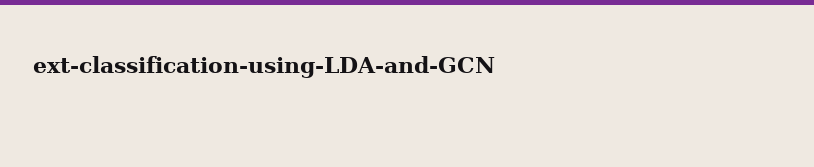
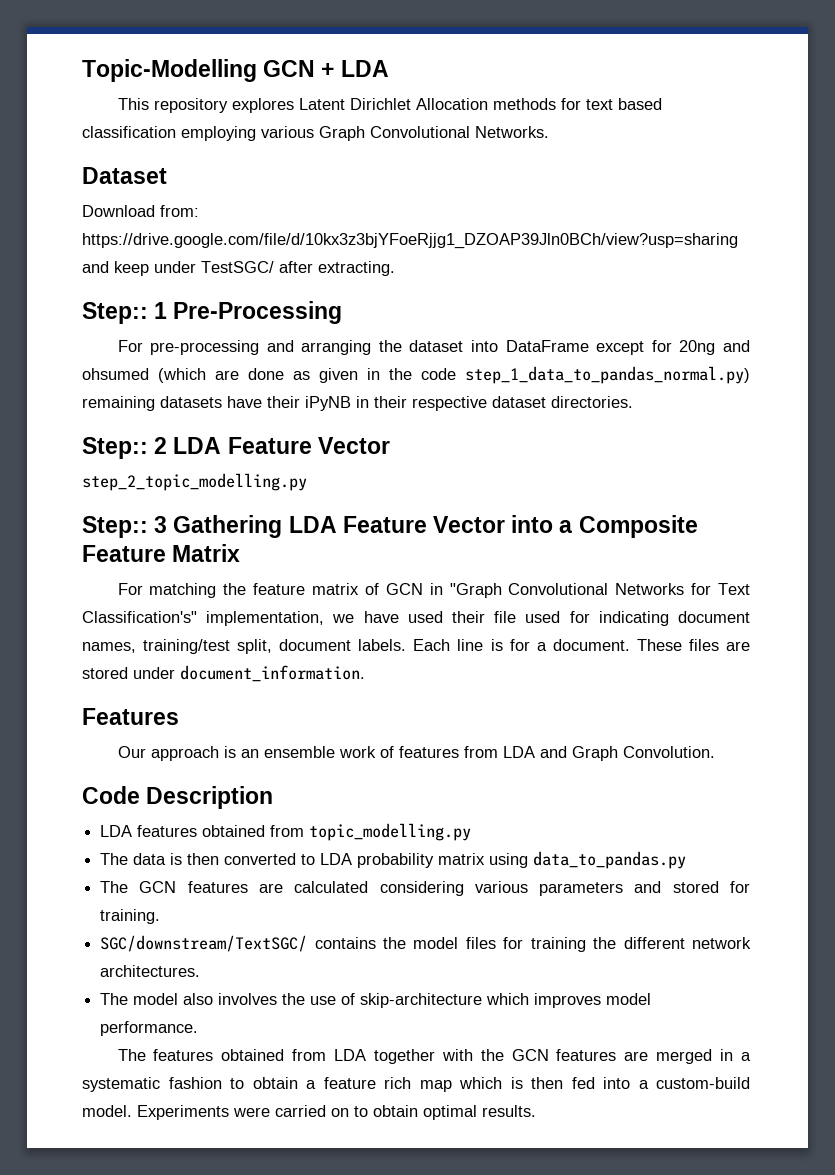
[33,56,495,78] ext-classification-using-LDA-and-GCN -> [82,59,389,82] [117,98,662,113] [82,126,549,141] [82,167,167,184] [82,205,199,217] [82,233,738,249] [82,261,395,276] [82,301,343,324] [117,340,750,355] [82,366,750,384] [82,396,633,411] [82,437,390,459] [82,473,307,491] [82,515,698,538] [82,544,241,562] [117,583,750,598] [82,611,750,626] [82,639,751,654] [82,665,365,682] [82,708,179,725] [117,746,715,761] [82,786,274,809] [100,823,472,841] [100,851,687,869] [100,881,750,896] [100,909,161,924] [100,935,752,952] [100,965,201,977] [100,993,652,1008] [100,1021,199,1036] [117,1049,752,1064] [82,1077,750,1092] [82,1105,536,1120] Topic-Modelling GCN + LDA // This repository explores Latent Dirichlet Allocation methods for text based classification employing various Graph Convolutional Networks. // Dataset // Download from: https://drive.google.com/file/d/10kx3z3bjYFoeRjjg1_DZOAP39Jln0BCh/view?usp=sharing and keep under TestSGC/ after extracting. // Step:: 1 Pre-Processing // For pre-processing and arranging the dataset into DataFrame except for 20ng and ohsumed (which are done as given in the code step_1_data_to_pandas_normal.py) remaining datasets have their iPyNB in their respective dataset directories. // Step:: 2 LDA Feature Vector // step_2_topic_modelling.py // Step:: 3 Gathering LDA Feature Vector into a Composite Feature Matrix // For matching the feature matrix of GCN in "Graph Convolutional Networks for Text Classification's" implementation, we have used their file used for indicating document names, training/test split, document labels. Each line is for a document. These files are stored under document_information. // Features // Our approach is an ensemble work of features from LDA and Graph Convolution. // Code Description // LDA features obtained from topic_modelling.py // The data is then converted to LDA probability matrix using data_to_pandas.py // The GCN features are calculated considering various parameters and stored for training. // SGC/downstream/TextSGC/ contains the model files for training the different network architectures. // The model also involves the use of skip-architecture which improves model performance. // The features obtained from LDA together with the GCN features are merged in a systematic fashion to obtain a feature rich map which is then fed into a custom-build model. Experiments were carried on to obtain optimal results.

